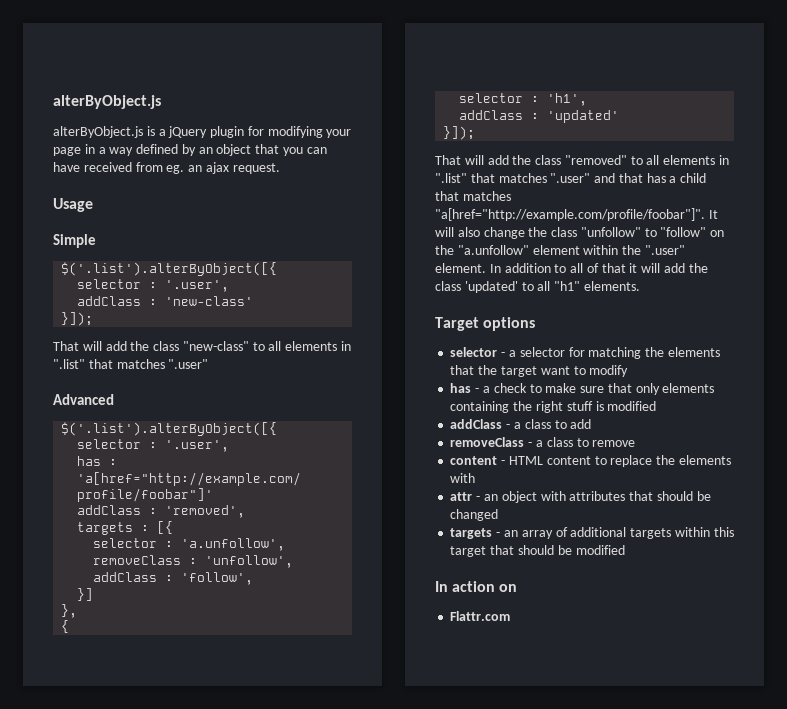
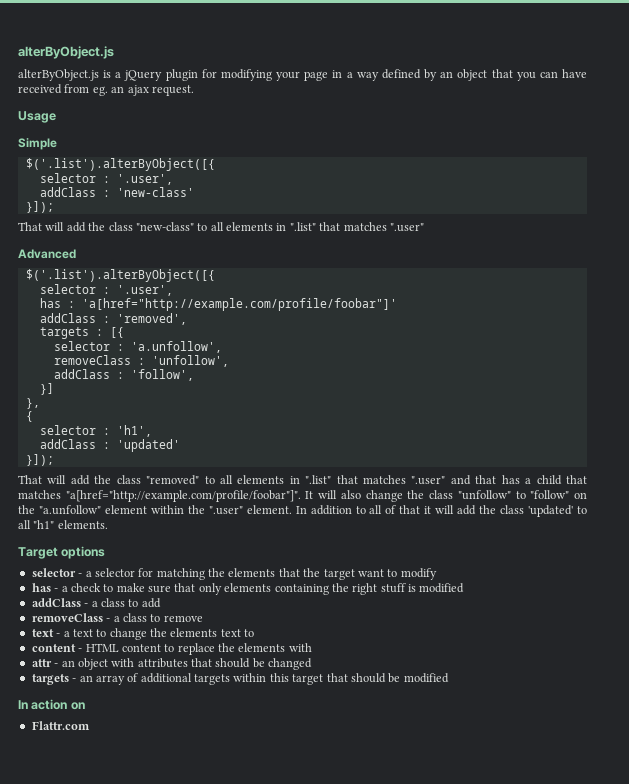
(636, 443) none -> [31,628,255,640] // text - a text to change the elements text to

